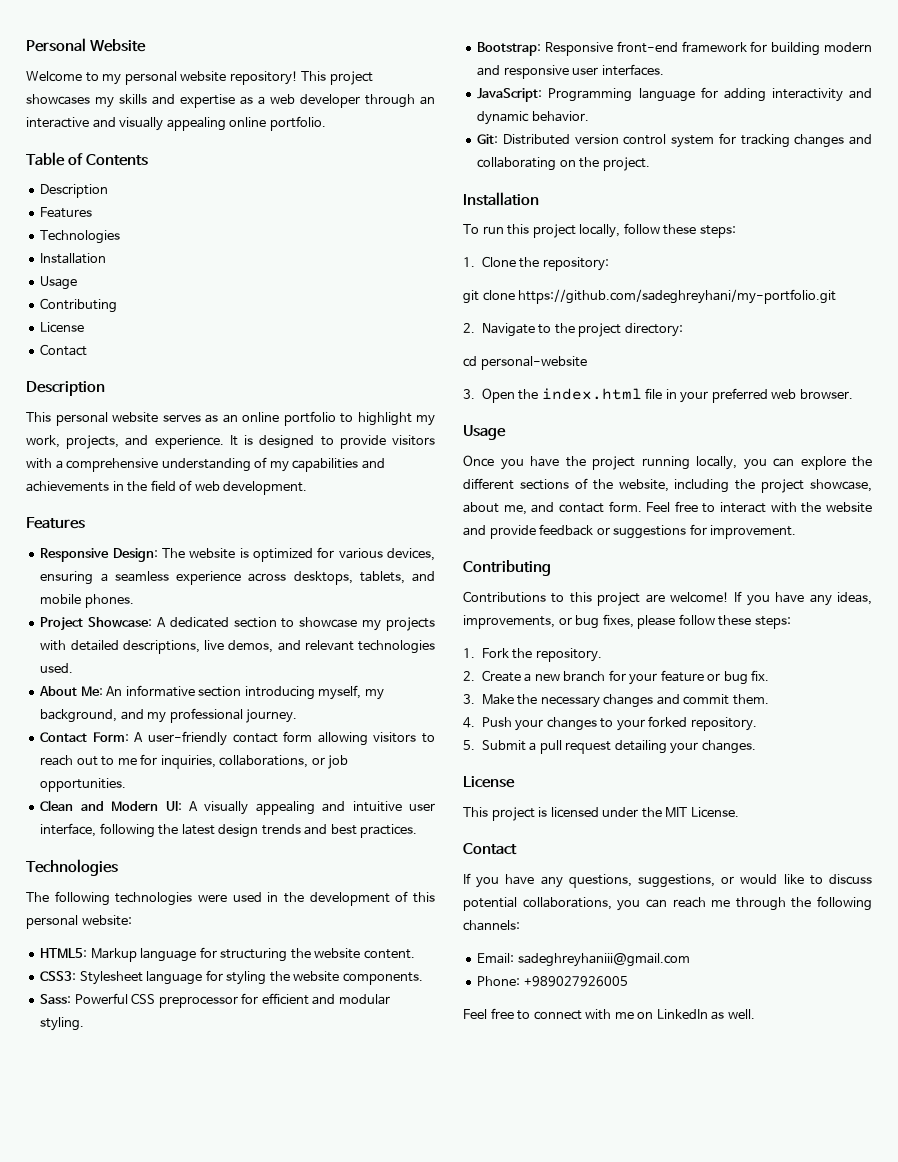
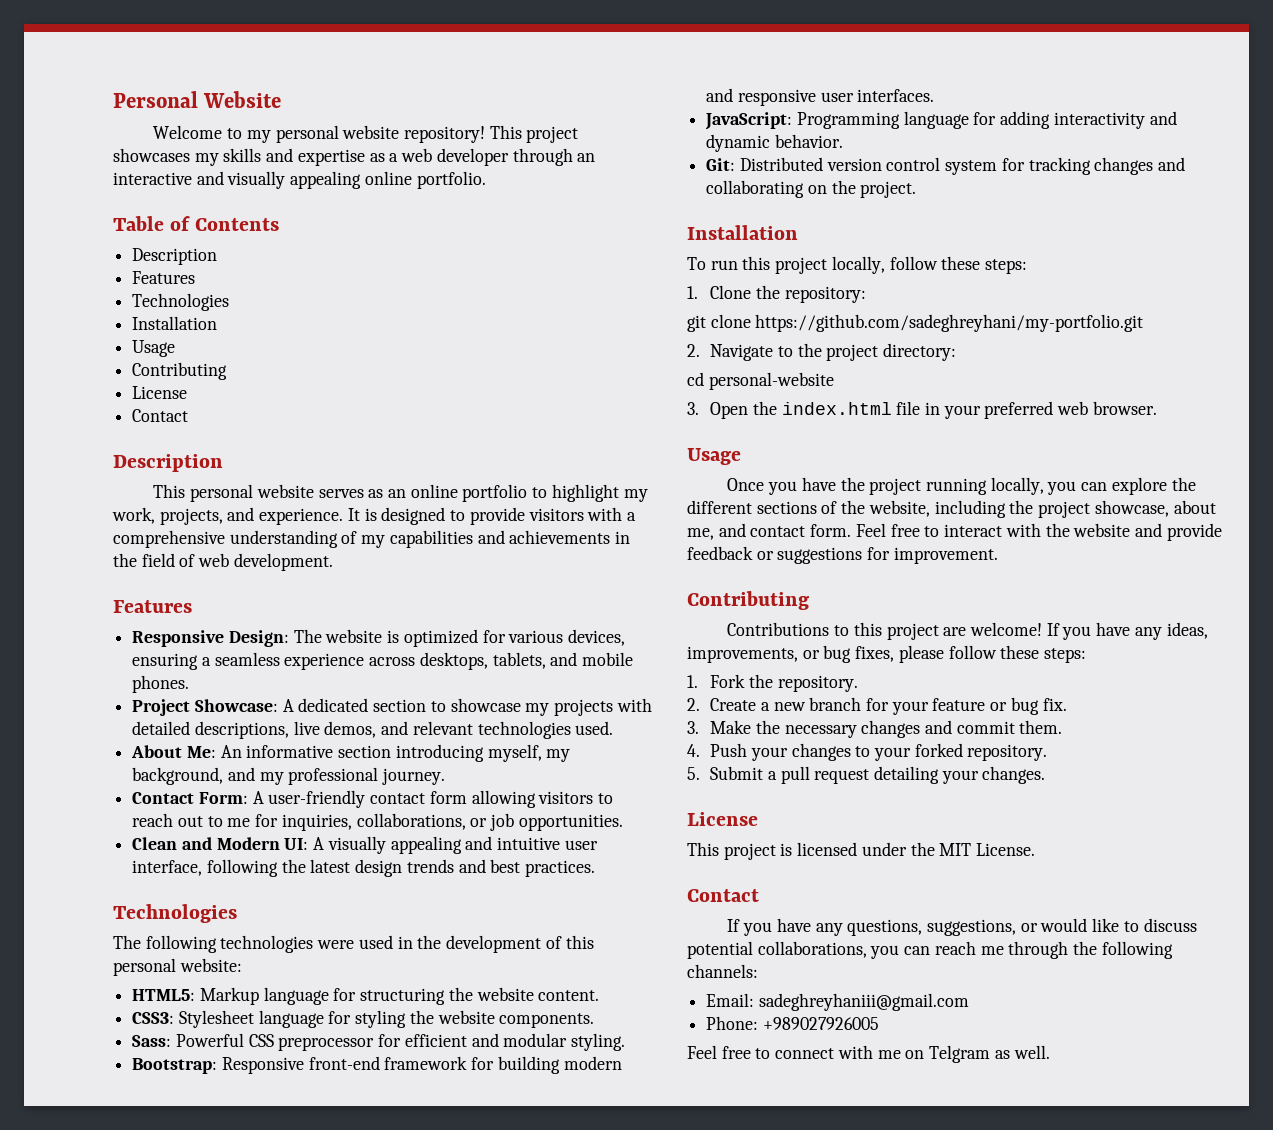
[656,1009,708,1019] LinkedIn -> [929,1045,991,1063] Telgram

